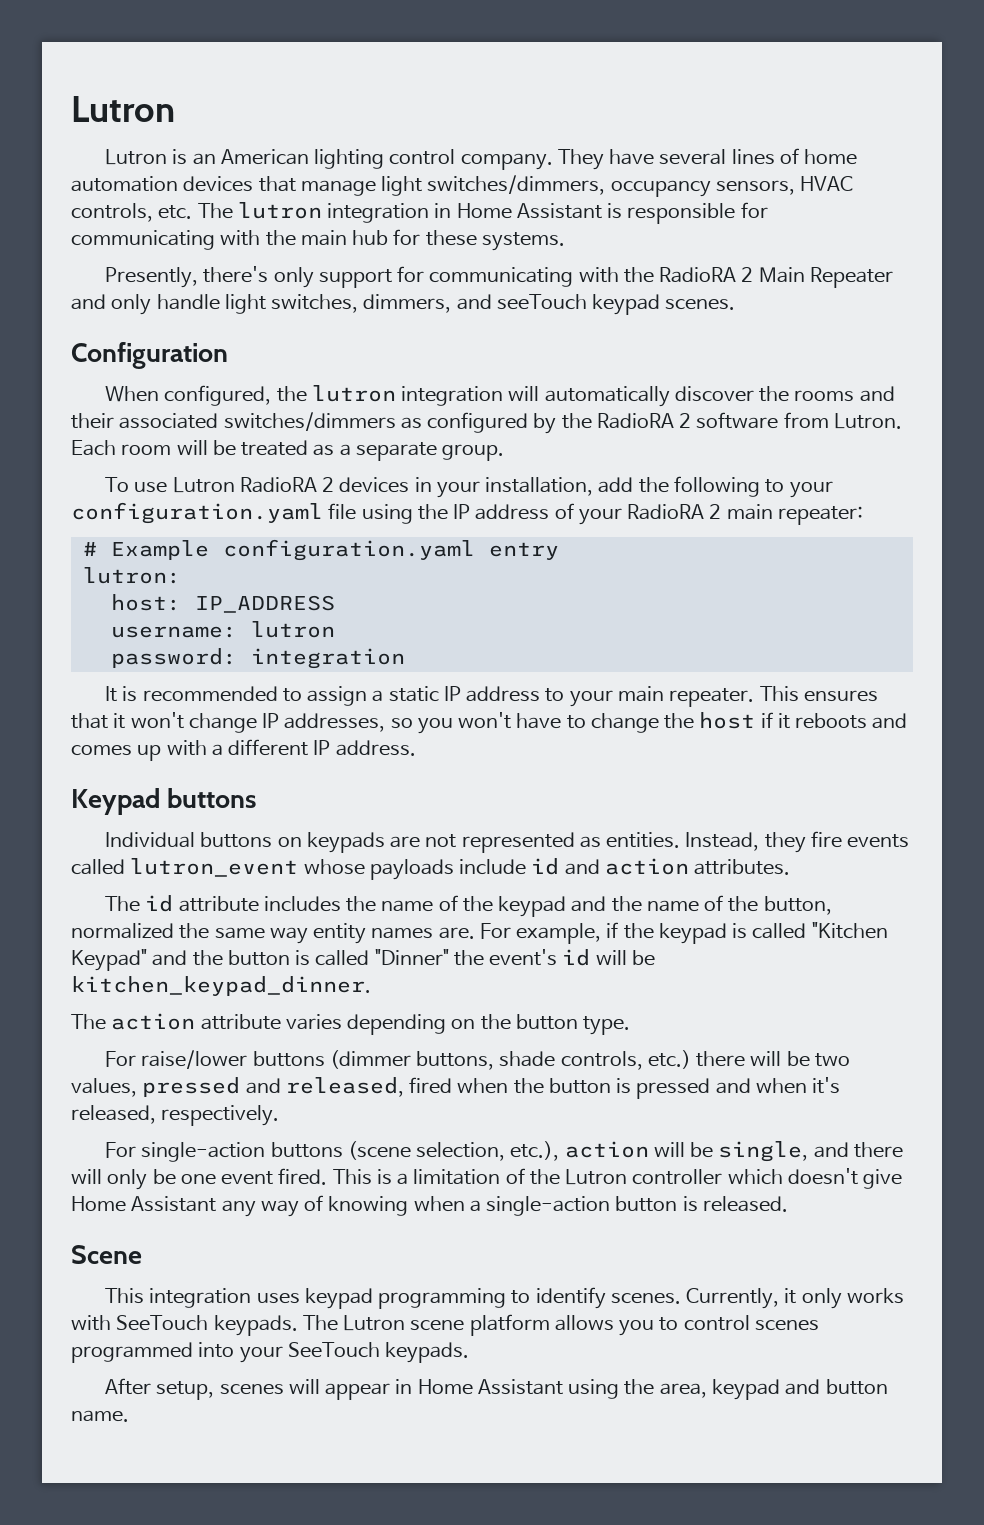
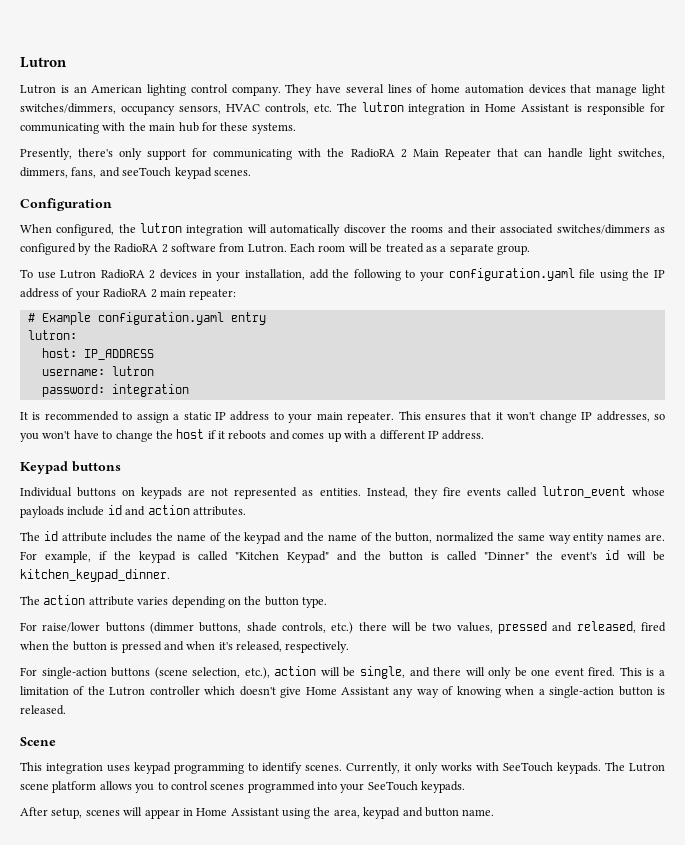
[71,294,152,315] and only -> [496,148,542,157] that can
(452, 303) none -> [71,167,97,178] fans,

